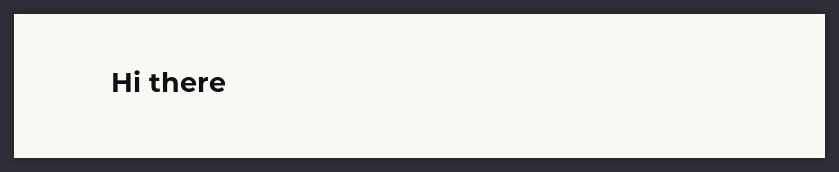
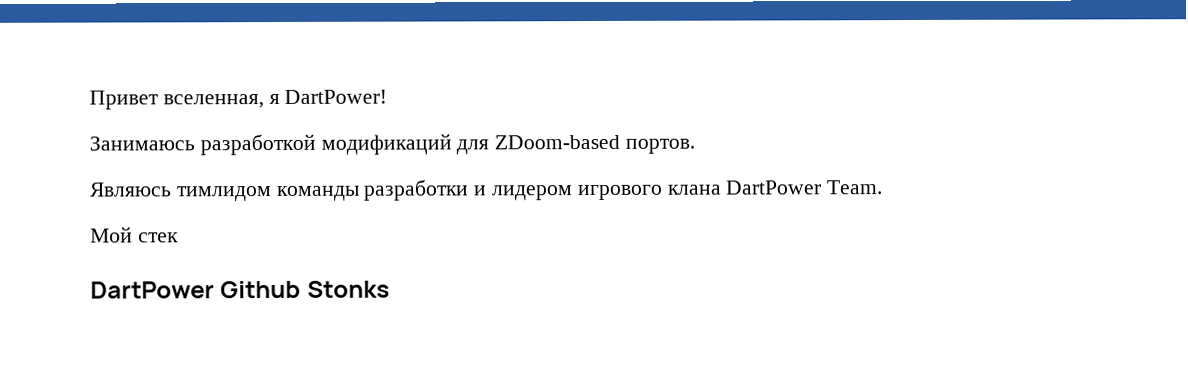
[111,70,226,92] Hi there -> [89,89,388,110] [89,133,696,156] [89,179,884,202] [90,226,179,243] [90,280,390,299] Привет вселенная, я DartPower! // Занимаюсь разработкой модификаций для ZDoom-based портов. // Являюсь тимлидом команды разработки и лидером игрового клана DartPower Team. // Мой стек // DartPower Github Stonks

